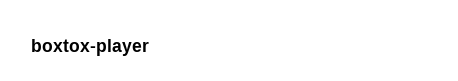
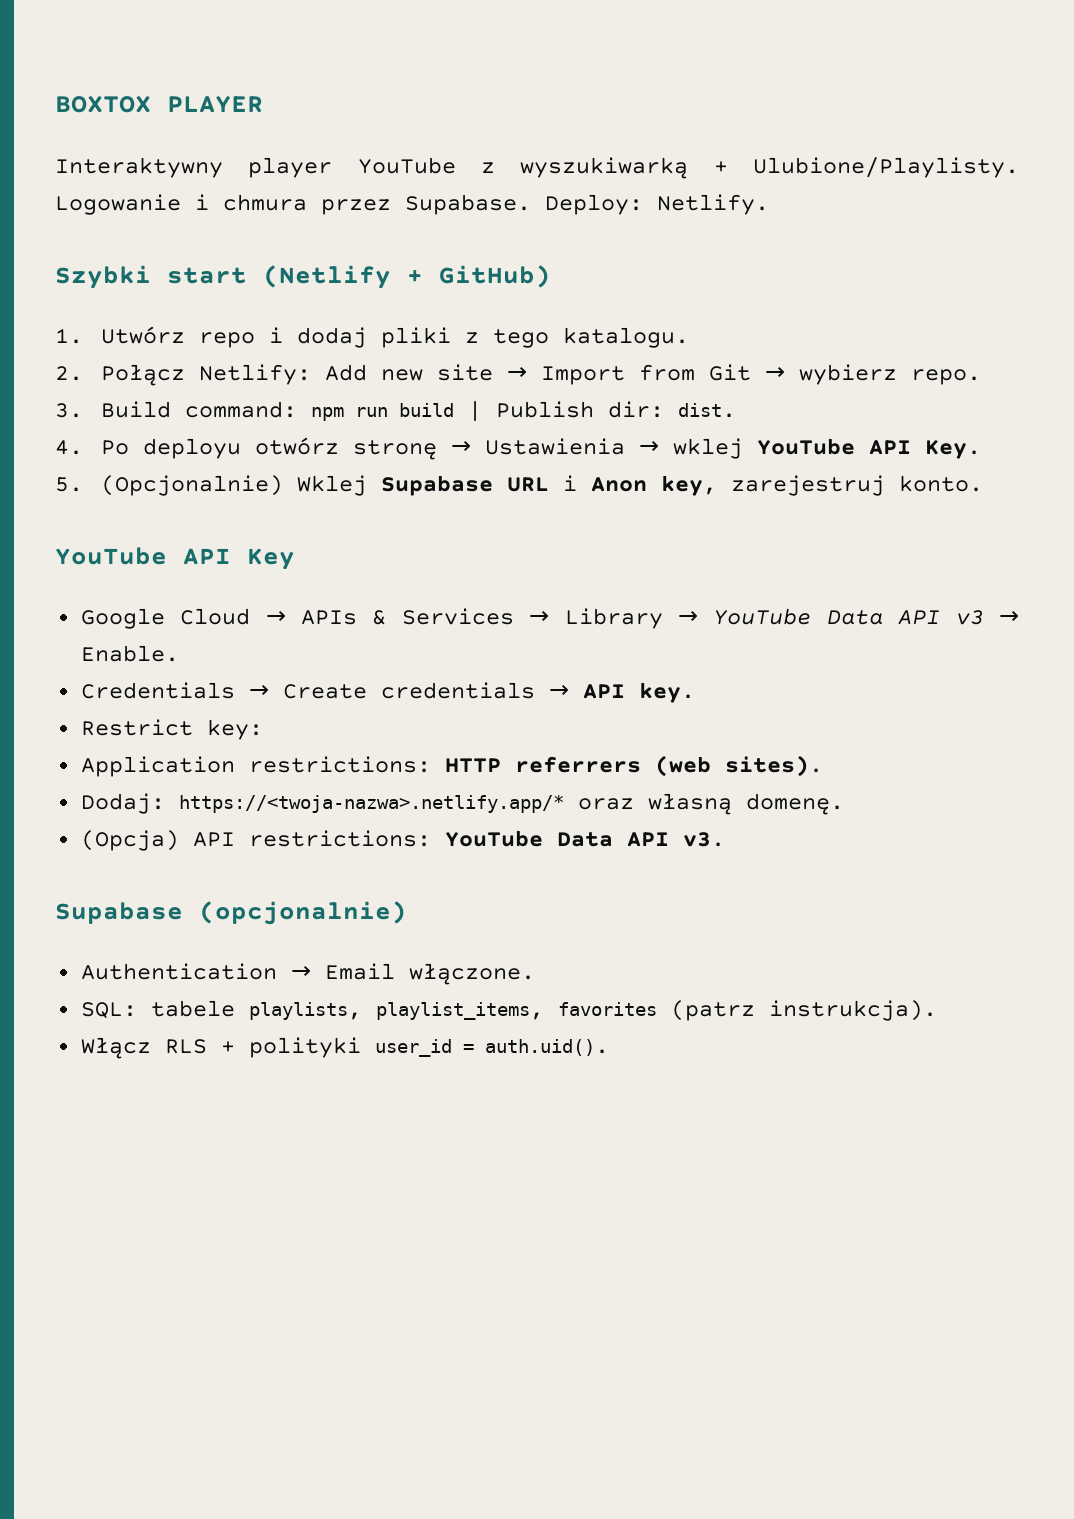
[31,39,149,56] boxtox-player -> [55,96,263,113] [55,157,1019,179] [55,194,769,215] [55,265,551,289] [55,326,689,348] [55,364,981,386] [55,401,736,422] [55,437,981,460] [55,475,983,496] [55,547,295,570] [80,608,1020,629] [80,645,179,662] [80,682,695,703] [80,719,263,740] [80,755,823,777] [80,793,844,815] [80,830,725,851] [55,901,407,925] [80,963,535,985] [80,1000,937,1021] [80,1037,609,1059] BOXTOX PLAYER // Interaktywny player YouTube z wyszukiwarką + Ulubione/Playlisty. Logowanie i chmura przez Supabase. Deploy: Netlify. // Szybki start (Netlify + GitHub) // 1. Utwórz repo i dodaj pliki z tego katalogu. // 2. Połącz Netlify: Add new site → Import from Git → wybierz repo. // 3. Build command: npm run build | Publish dir: dist. // 4. Po deployu otwórz stronę → Ustawienia → wklej YouTube API Key. // 5. (Opcjonalnie) Wklej Supabase URL i Anon key, zarejestruj konto. // YouTube API Key // Google Cloud → APIs & Services → Library → YouTube Data API v3 → Enable. // Credentials → Create credentials → API key. // Restrict key: // Application restrictions: HTTP referrers (web sites). // Dodaj: https://<twoja-nazwa>.netlify.app/* oraz własną domenę. // (Opcja) API restrictions: YouTube Data API v3. // Supabase (opcjonalnie) // Authentication → Email włączone. // SQL: tabele playlists, playlist_items, favorites (patrz instrukcja). // Włącz RLS + polityki user_id = auth.uid().

